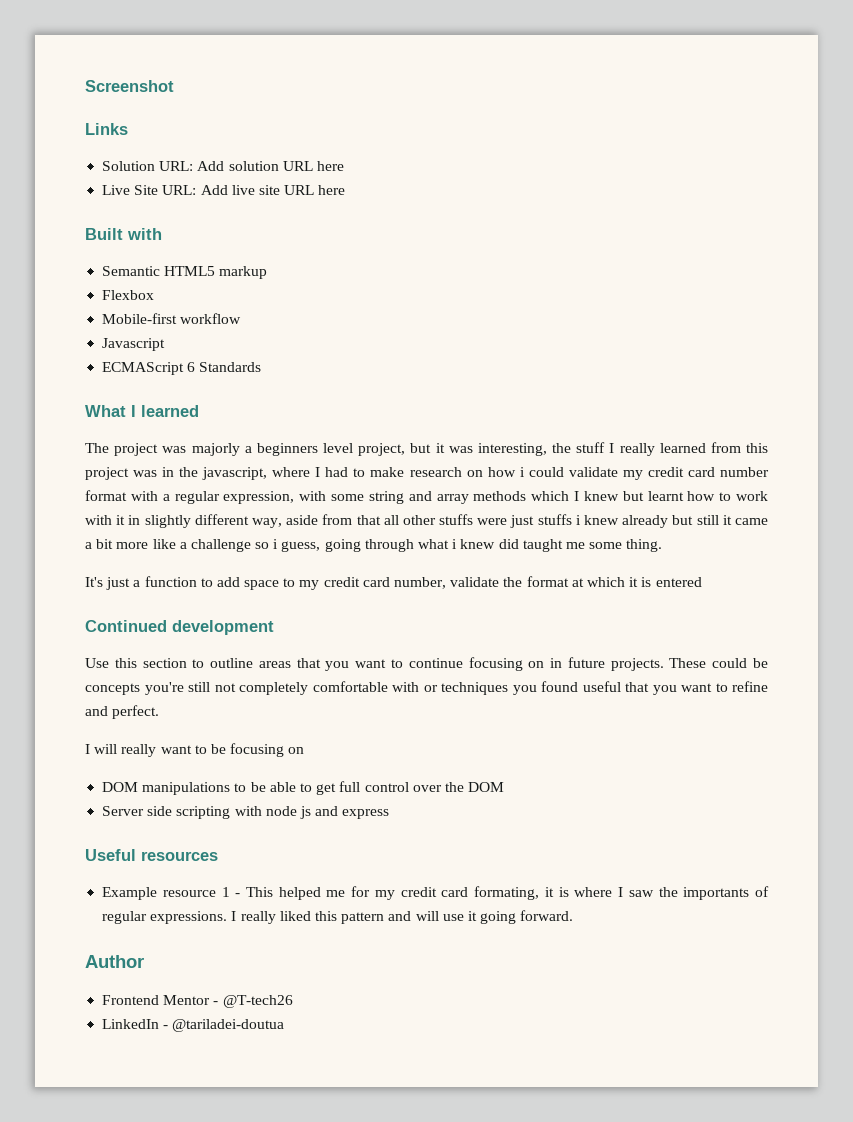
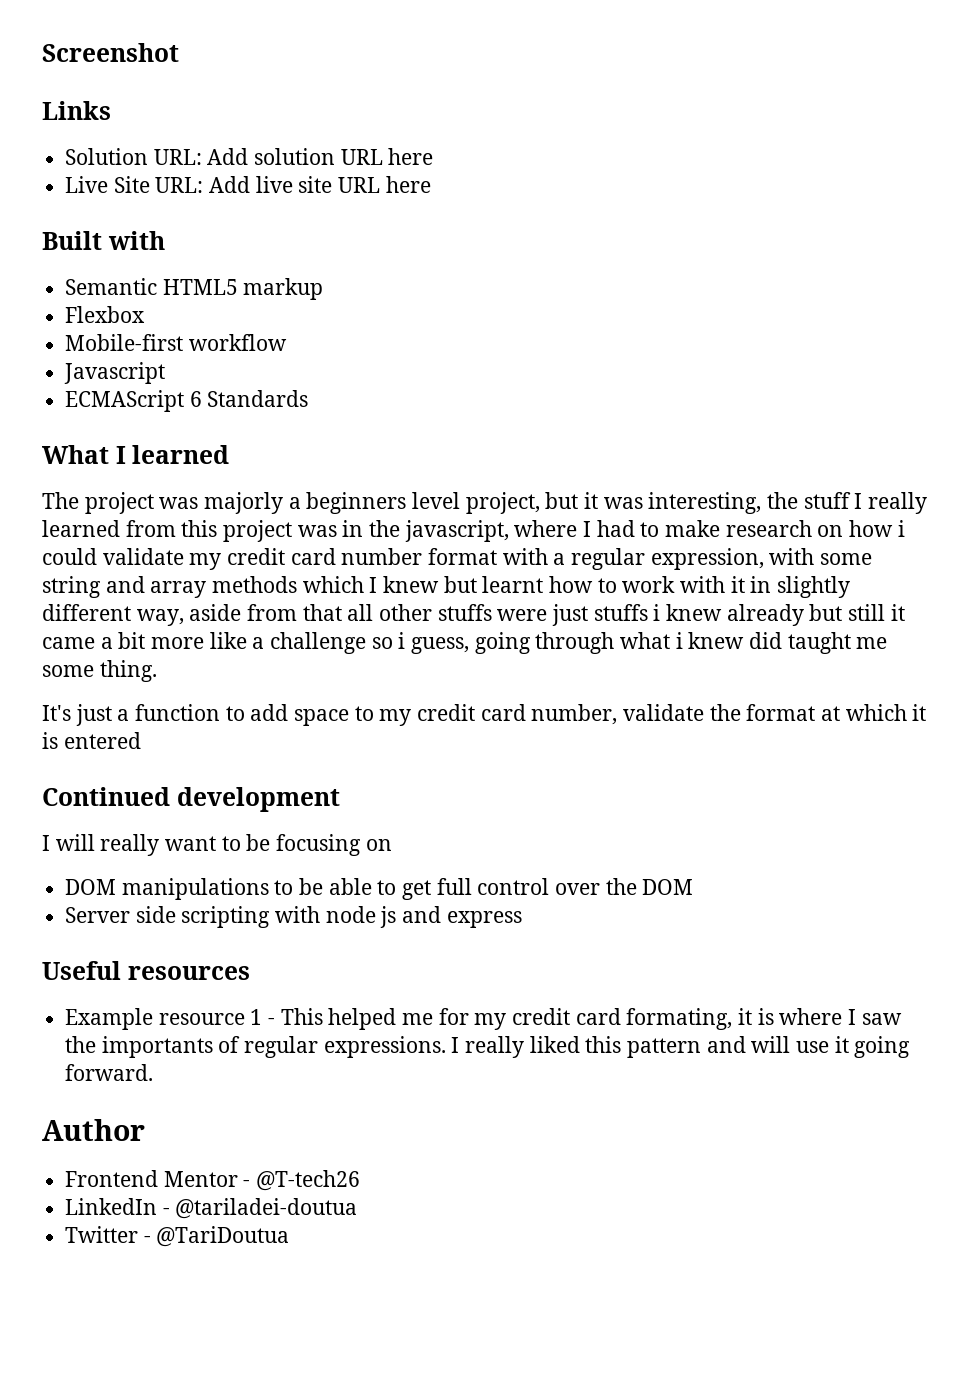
[85,657,769,671] [85,681,768,695] [85,705,160,719] // Use this section to outline areas that you want to continue focusing on in future projects. These could be concepts you're still not completely comfortable with or techniques you found useful that you want to refine and perfect. -> (340, 799) none
(285, 1025) none -> [65,1226,290,1247] // Twitter - @TariDoutua

